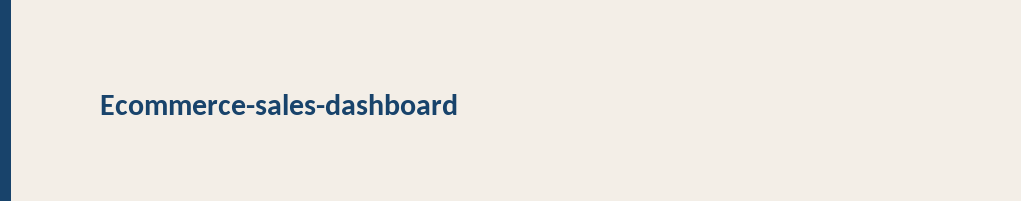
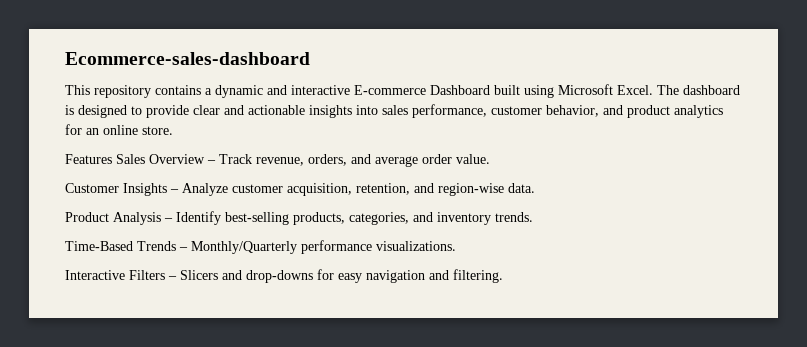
(458, 104) none -> [65,84,740,98] [65,104,723,118] [65,124,173,135] [65,154,490,167] [65,183,535,196] [65,211,533,225] [65,240,456,254] [65,269,503,283] // This repository contains a dynamic and interactive E-commerce Dashboard built using Microsoft Excel. The dashboard is designed to provide clear and actionable insights into sales performance, customer behavior, and product analytics for an online store. // Features Sales Overview – Track revenue, orders, and average order value. // Customer Insights – Analyze customer acquisition, retention, and region-wise data. // Product Analysis – Identify best-selling products, categories, and inventory trends. // Time-Based Trends – Monthly/Quarterly performance visualizations. // Interactive Filters – Slicers and drop-downs for easy navigation and filtering.

